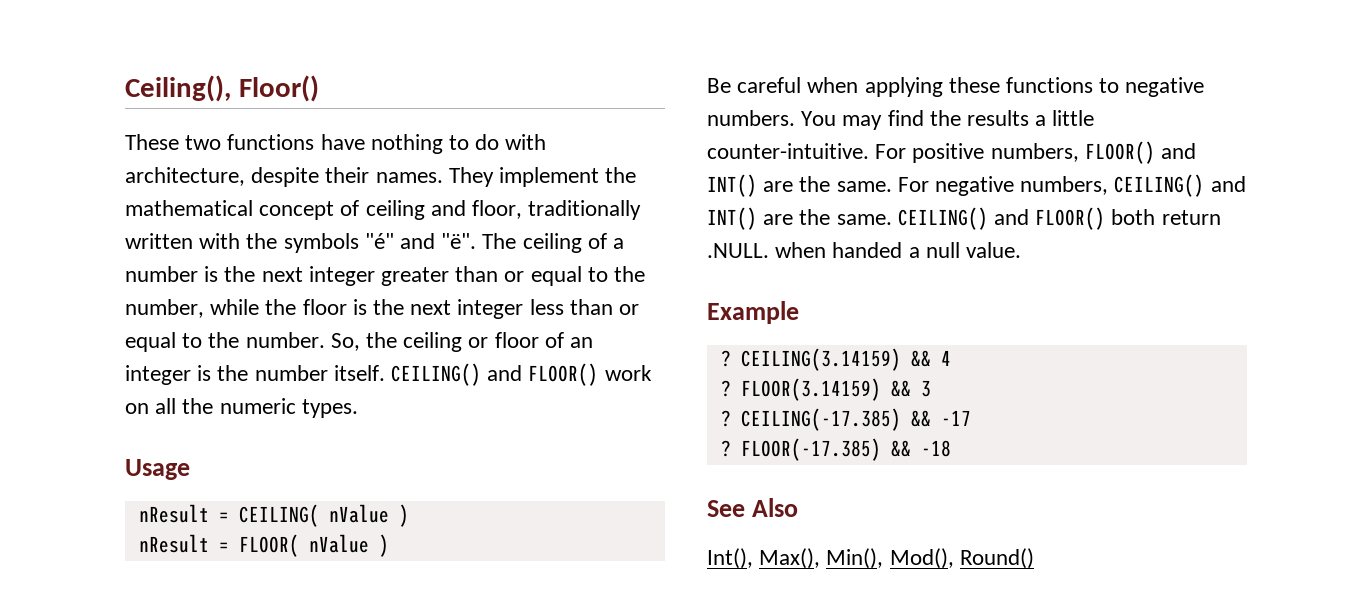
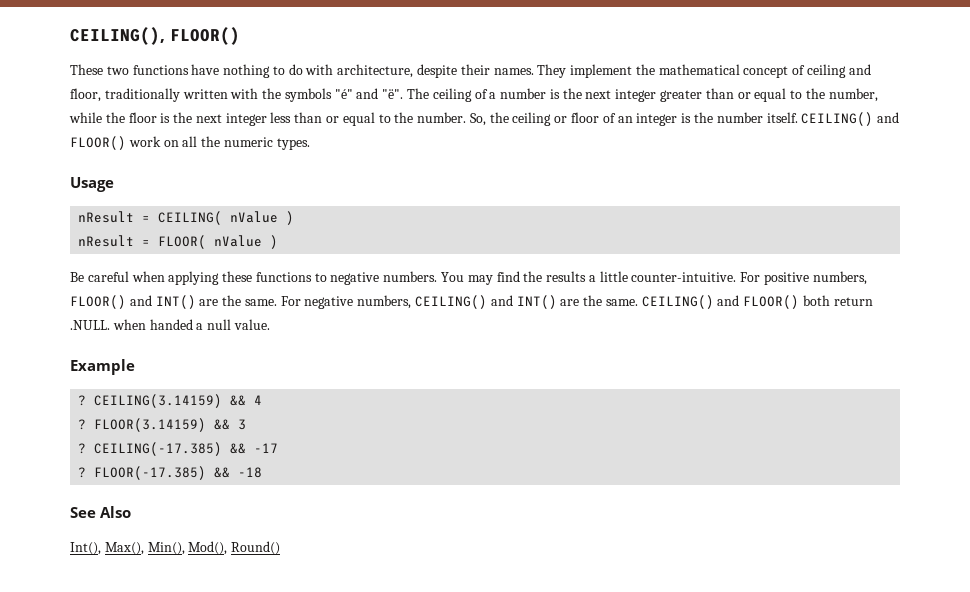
[125,75,319,102] Ceiling(), Floor() -> [70,27,240,45] CEILING(), FLOOR()

